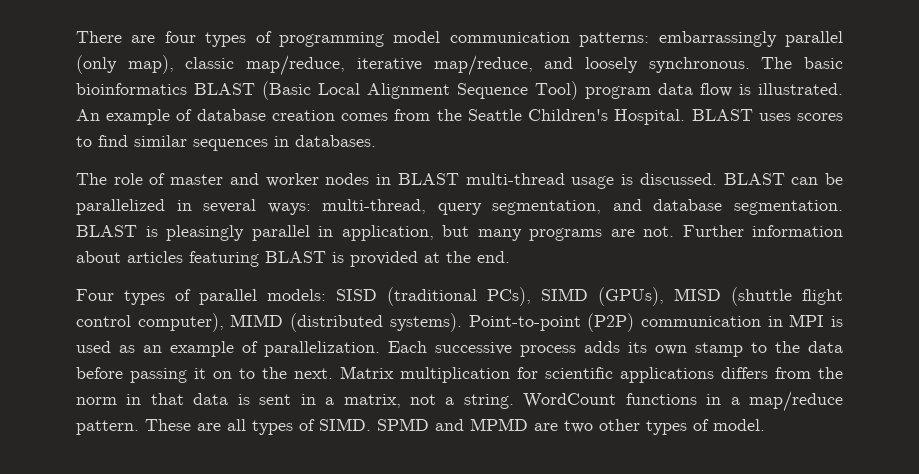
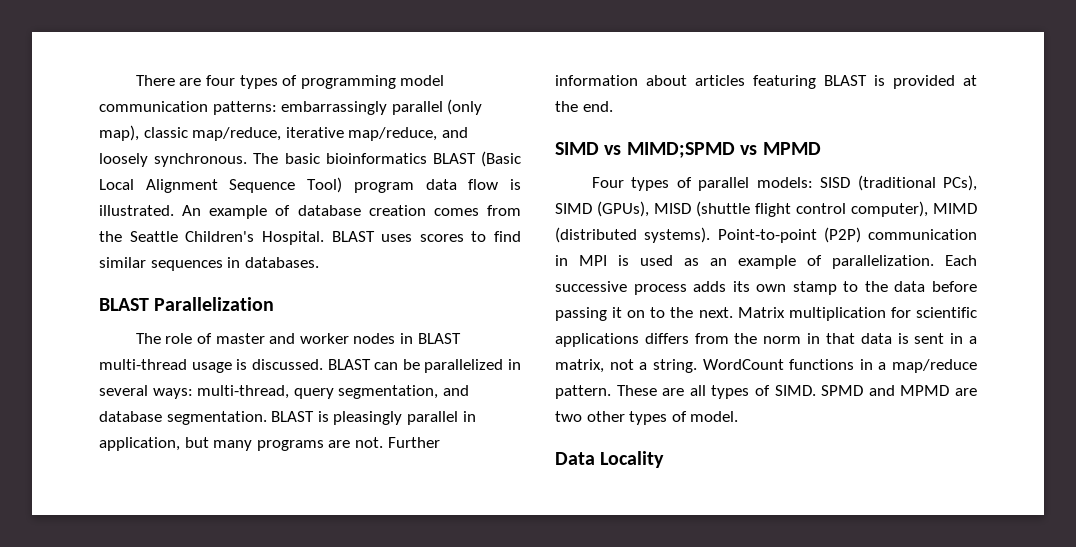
(376, 141) none -> [99,297,275,311] // BLAST Parallelization
(510, 257) none -> [555,142,821,158] // SIMD vs MIMD;SPMD vs MPMD
(765, 425) none -> [555,451,665,468] // Data Locality

